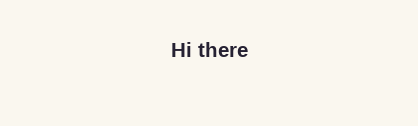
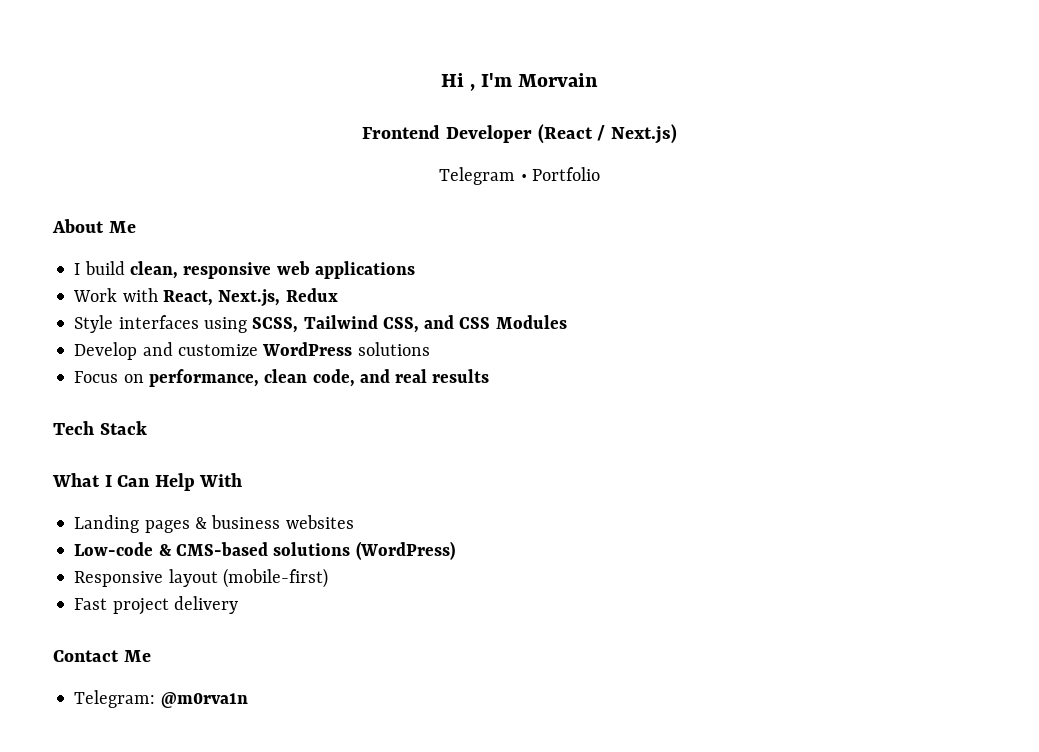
[197,42,248,57] there -> [469,73,599,91] [362,124,677,144] [439,167,600,185] [52,219,136,233] [74,261,415,279] [73,288,338,307] [74,315,567,333] [74,342,430,360] [74,369,490,387] [53,421,147,435] [52,473,243,491] [74,515,354,533] [74,541,455,560] [74,568,328,588] [74,596,238,615] [53,650,151,662] [74,690,248,708] , I'm Morvain // Frontend Developer (React / Next.js) // Telegram • Portfolio // About Me // I build clean, responsive web applications // Work with React, Next.js, Redux // Style interfaces using SCSS, Tailwind CSS, and CSS Modules // Develop and customize WordPress solutions // Focus on performance, clean code, and real results // Tech Stack // What I Can Help With // Landing pages & business websites // Low-code & CMS-based solutions (WordPress) // Responsive layout (mobile-first) // Fast project delivery // Contact Me // Telegram: @m0rva1n

